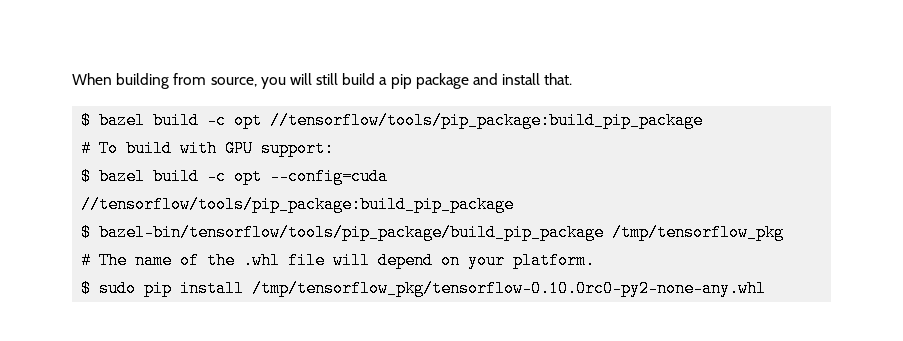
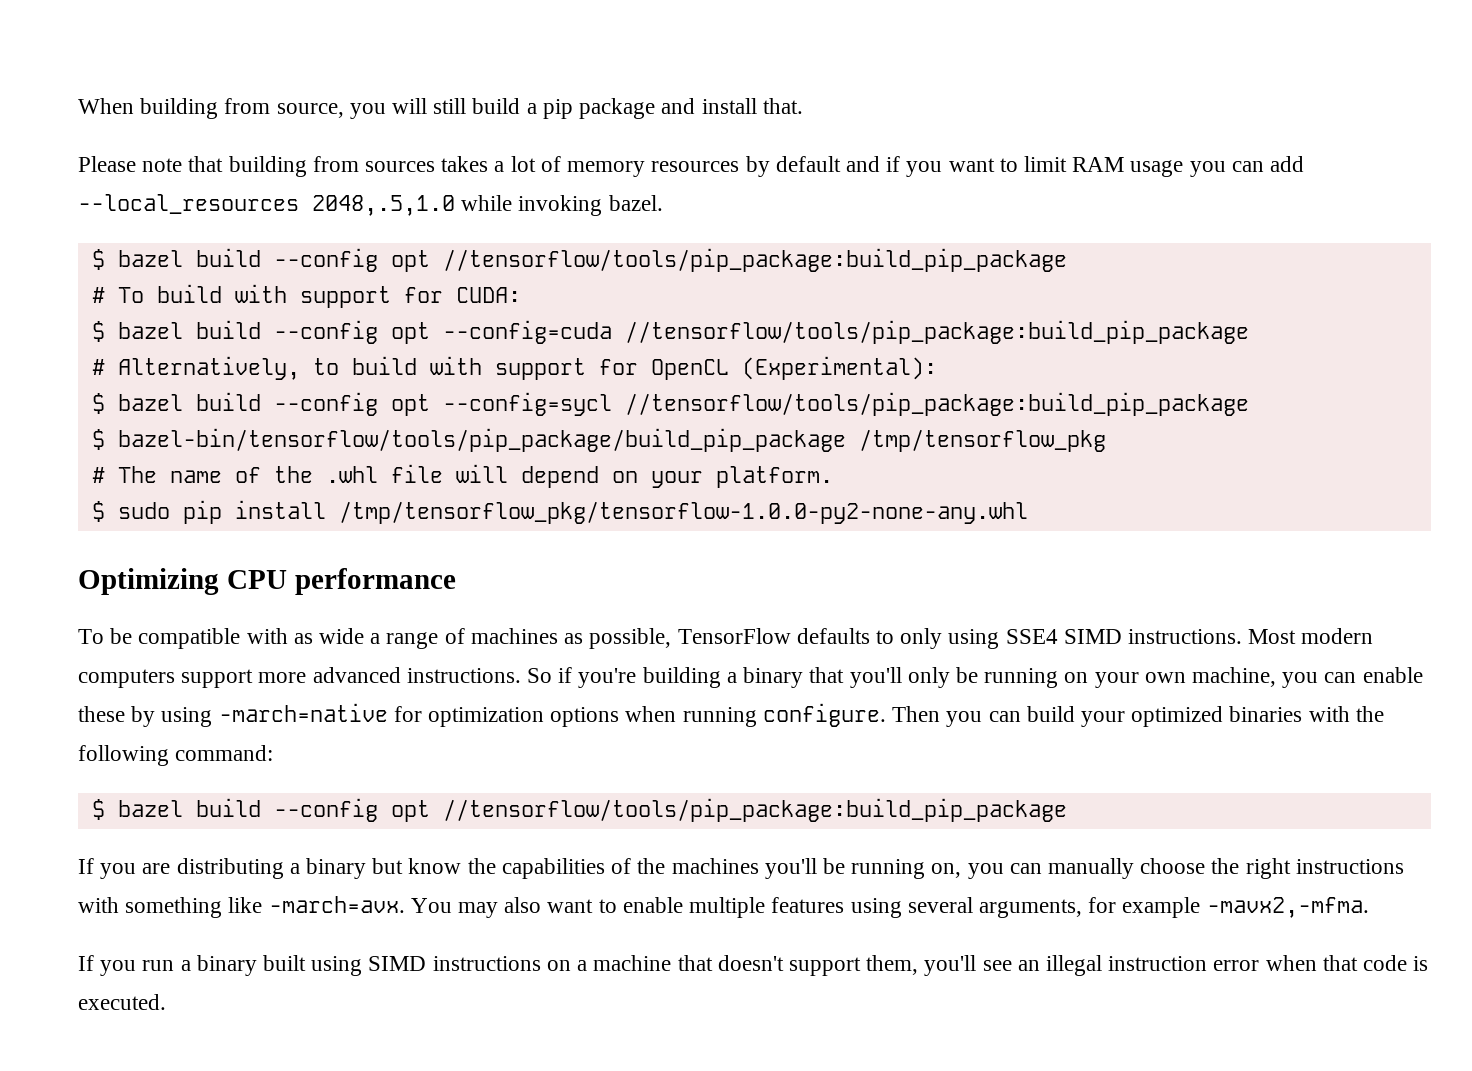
[81,112,227,129] // $ bazel build -c -> [78,156,1305,177] [78,194,663,216] [91,248,378,272] // Please note that building from sources takes a lot of memory resources by default and if you want to limit RAM usage you can add --local_resources 2048,.5,1.0 while invoking bazel. // $ bazel build --config
[225,140,335,157] [81,168,227,185] GPU support: // $ bazel build -c -> [299,286,521,308] [91,320,378,344] support for CUDA: // $ bazel build --config
(515, 204) none -> [91,356,937,380] [91,392,1249,416] // # Alternatively, to build with support for OpenCL (Experimental): // $ bazel build --config opt --config=sycl //tensorflow/tools/pip_package:build_pip_package
[252,280,767,297] /tmp/tensorflow_pkg/tensorflow-0.10.0rc0-py2-none-any.whl -> [338,501,1028,524] [78,568,456,595] [78,628,1374,649] [78,667,1423,688] [78,703,1384,727] [78,745,274,766] [91,798,1067,822] [78,858,1404,879] [78,896,1369,918] [78,955,1429,976] [78,994,166,1010] /tmp/tensorflow_pkg/tensorflow-1.0.0-py2-none-any.whl // Optimizing CPU performance // To be compatible with as wide a range of machines as possible, TensorFlow defaults to only using SSE4 SIMD instructions. Most modern computers support more advanced instructions. So if you're building a binary that you'll only be running on your own machine, you can enable these by using -march=native for optimization options when running configure. Then you can build your optimized binaries with the following command: // $ bazel build --config opt //tensorflow/tools/pip_package:build_pip_package // If you are distributing a binary but know the capabilities of the machines you'll be running on, you can manually choose the right instructions with something like -march=avx. You may also want to enable multiple features using several arguments, for example -mavx2,-mfma. // If you run a binary built using SIMD instructions on a machine that doesn't support them, you'll see an illegal instruction error when that code is executed.

